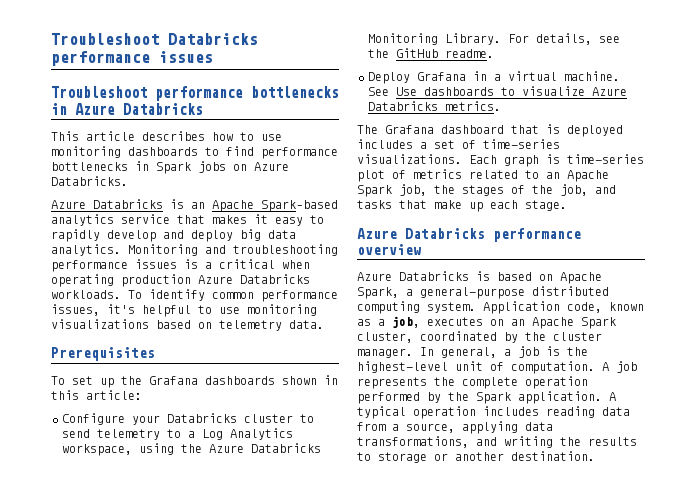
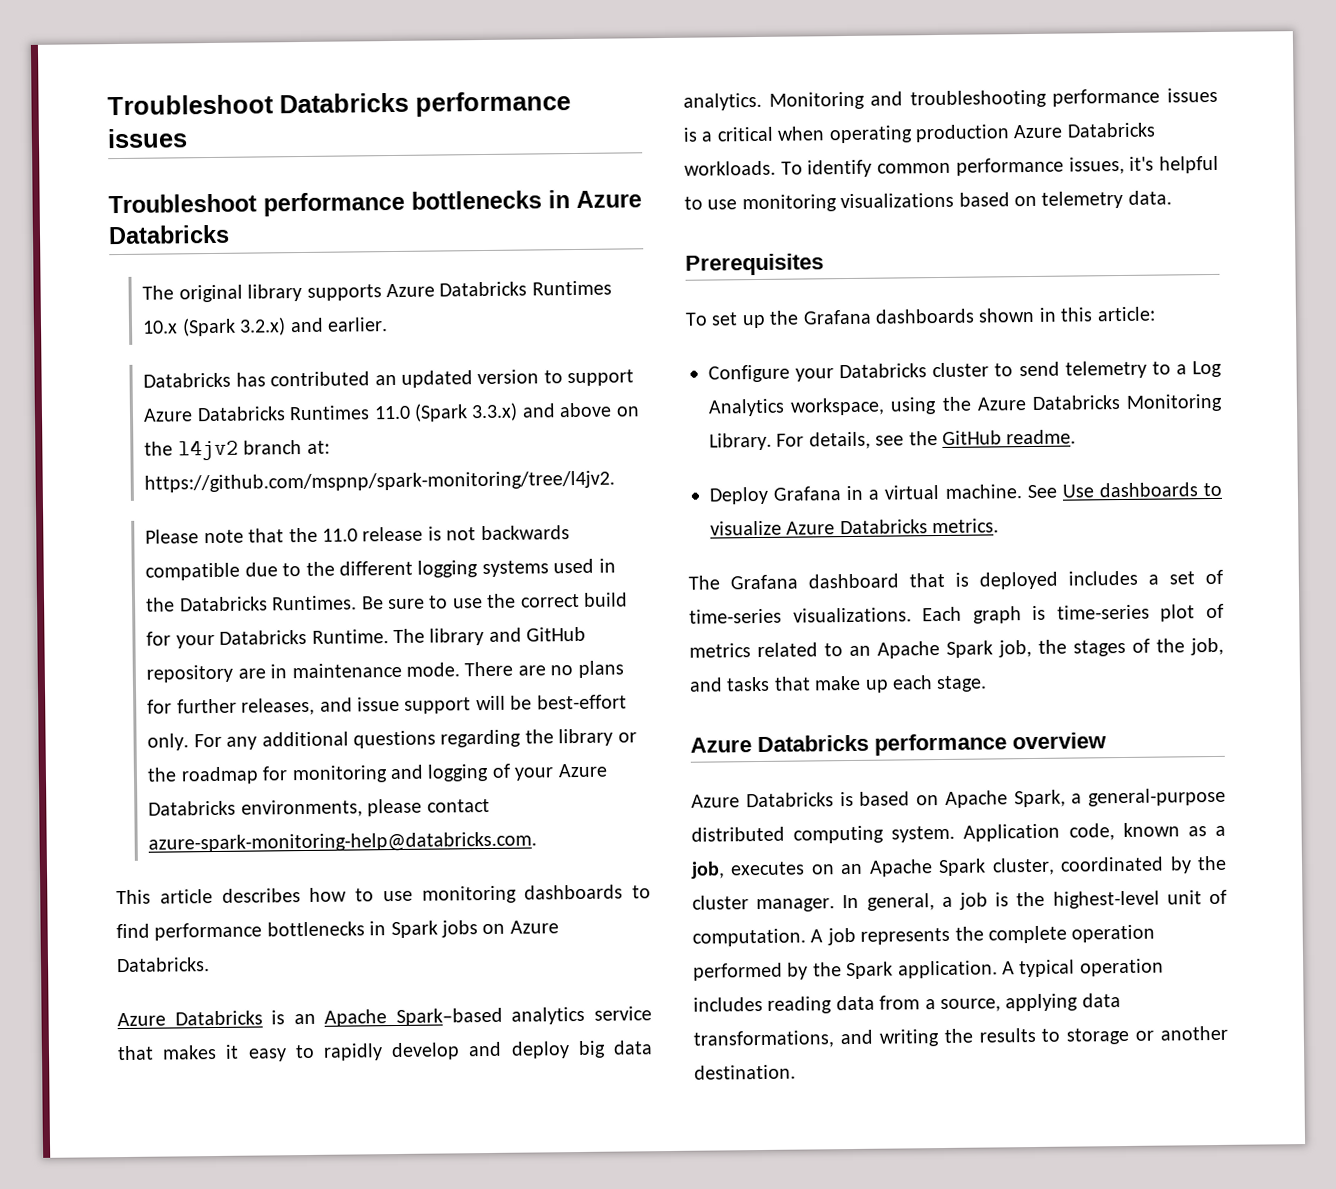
(203, 109) none -> [142,280,612,303] [142,317,388,337] [143,369,635,388] [143,402,640,422] [144,439,330,461] [144,470,616,493] [145,525,570,544] [145,558,616,581] [146,592,628,612] [146,626,587,649] [146,660,624,683] [147,694,627,716] [147,728,637,751] [147,763,607,785] [148,798,490,818] [148,831,538,854] // The original library supports Azure Databricks Runtimes 10.x (Spark 3.2.x) and earlier. // Databricks has contributed an updated version to support Azure Databricks Runtimes 11.0 (Spark 3.3.x) and above on the l4jv2 branch at: https://github.com/mspnp/spark-monitoring/tree/l4jv2. // Please note that the 11.0 release is not backwards compatible due to the different logging systems used in the Databricks Runtimes. Be sure to use the correct build for your Databricks Runtime. The library and GitHub repository are in maintenance mode. There are no plans for further releases, and issue support will be best-effort only. For any additional questions regarding the library or the roadmap for monitoring and logging of your Azure Databricks environments, please contact azure-spark-monitoring-help@databricks.com.

